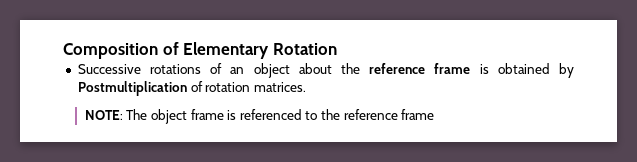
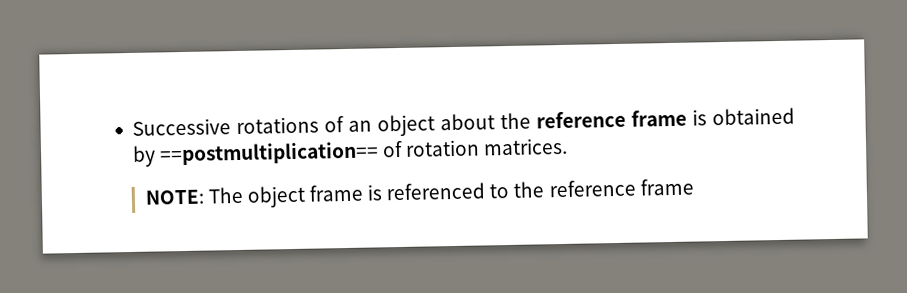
[63,42,337,59] Composition of Elementary Rotation // -> (131, 127) none
[77,81,187,96] Postmultiplication -> [159,141,380,166] ==postmultiplication==

